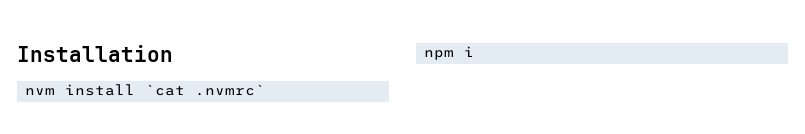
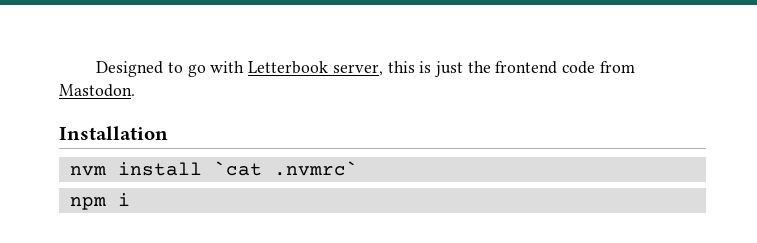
(17, 53) none -> [96,61,635,77] [59,84,135,97] Designed to go with Letterbook server, this is just the frontend code from Mastodon. //

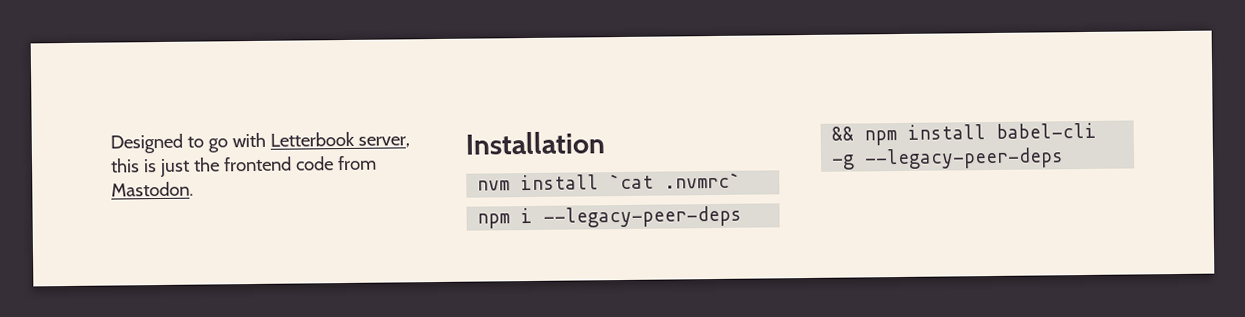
(130, 199) none -> [543,205,743,228] [831,122,1098,146] [831,147,1065,170] --legacy-peer-deps && npm install babel-cli -g --legacy-peer-deps

